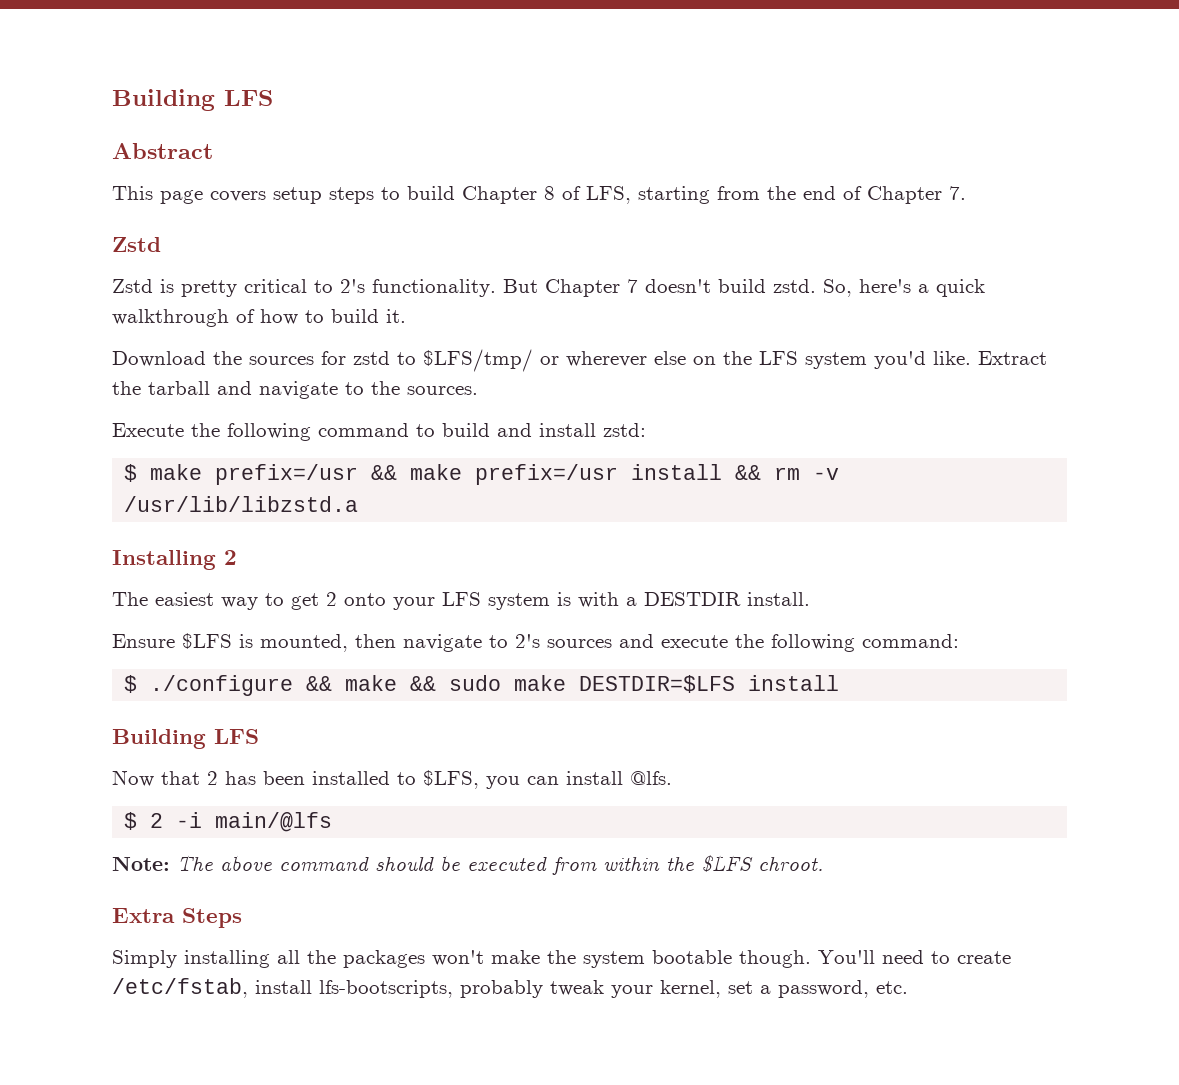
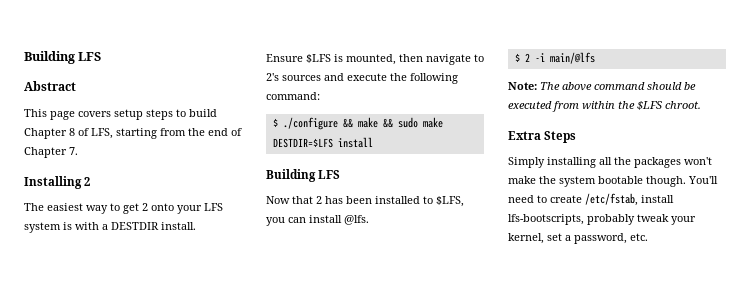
[112,237,161,252] [112,279,985,297] [112,309,406,327] [112,349,1047,372] [112,381,478,399] [112,423,646,441] [124,464,840,485] [124,496,359,512] // Zstd // Zstd is pretty critical to 2's functionality. But Chapter 7 doesn't build zstd. So, here's a quick walkthrough of how to build it. // Download the sources for zstd to $LFS/tmp/ or wherever else on the LFS system you'd like. Extract the tarball and navigate to the sources. // Execute the following command to build and install zstd: // $ make prefix=/usr && make prefix=/usr install && rm -v /usr/lib/libzstd.a -> (78, 151) none

